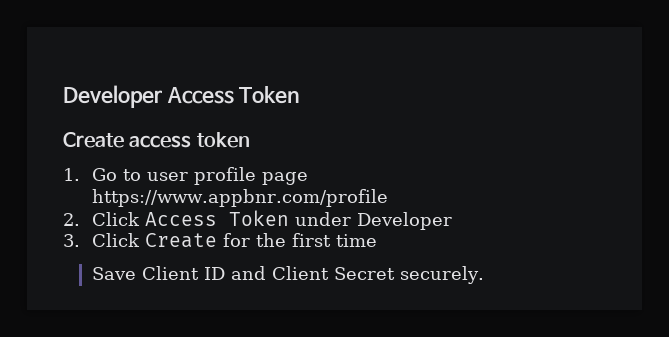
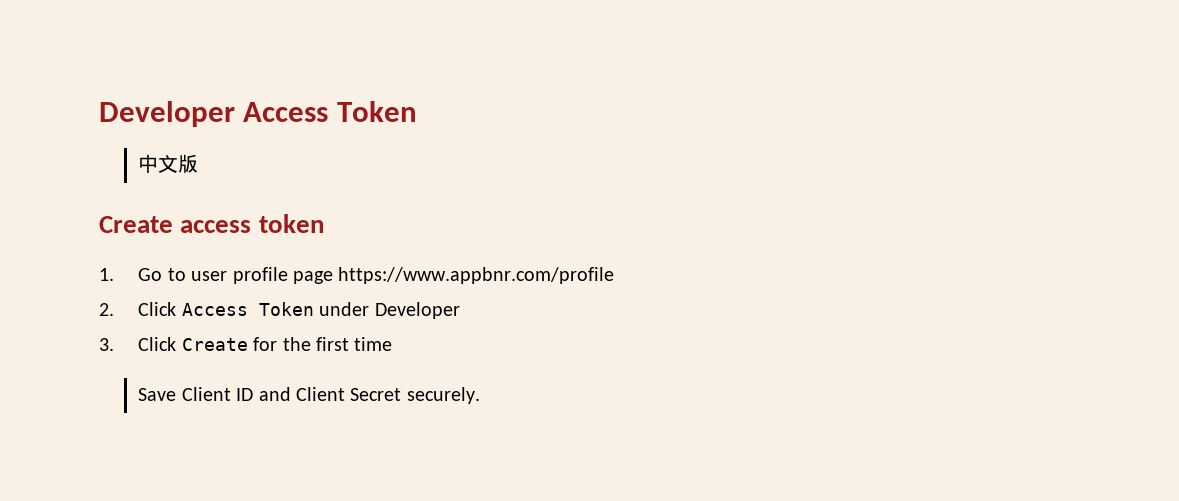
(300, 95) none -> [138,154,199,173] // 中文版

